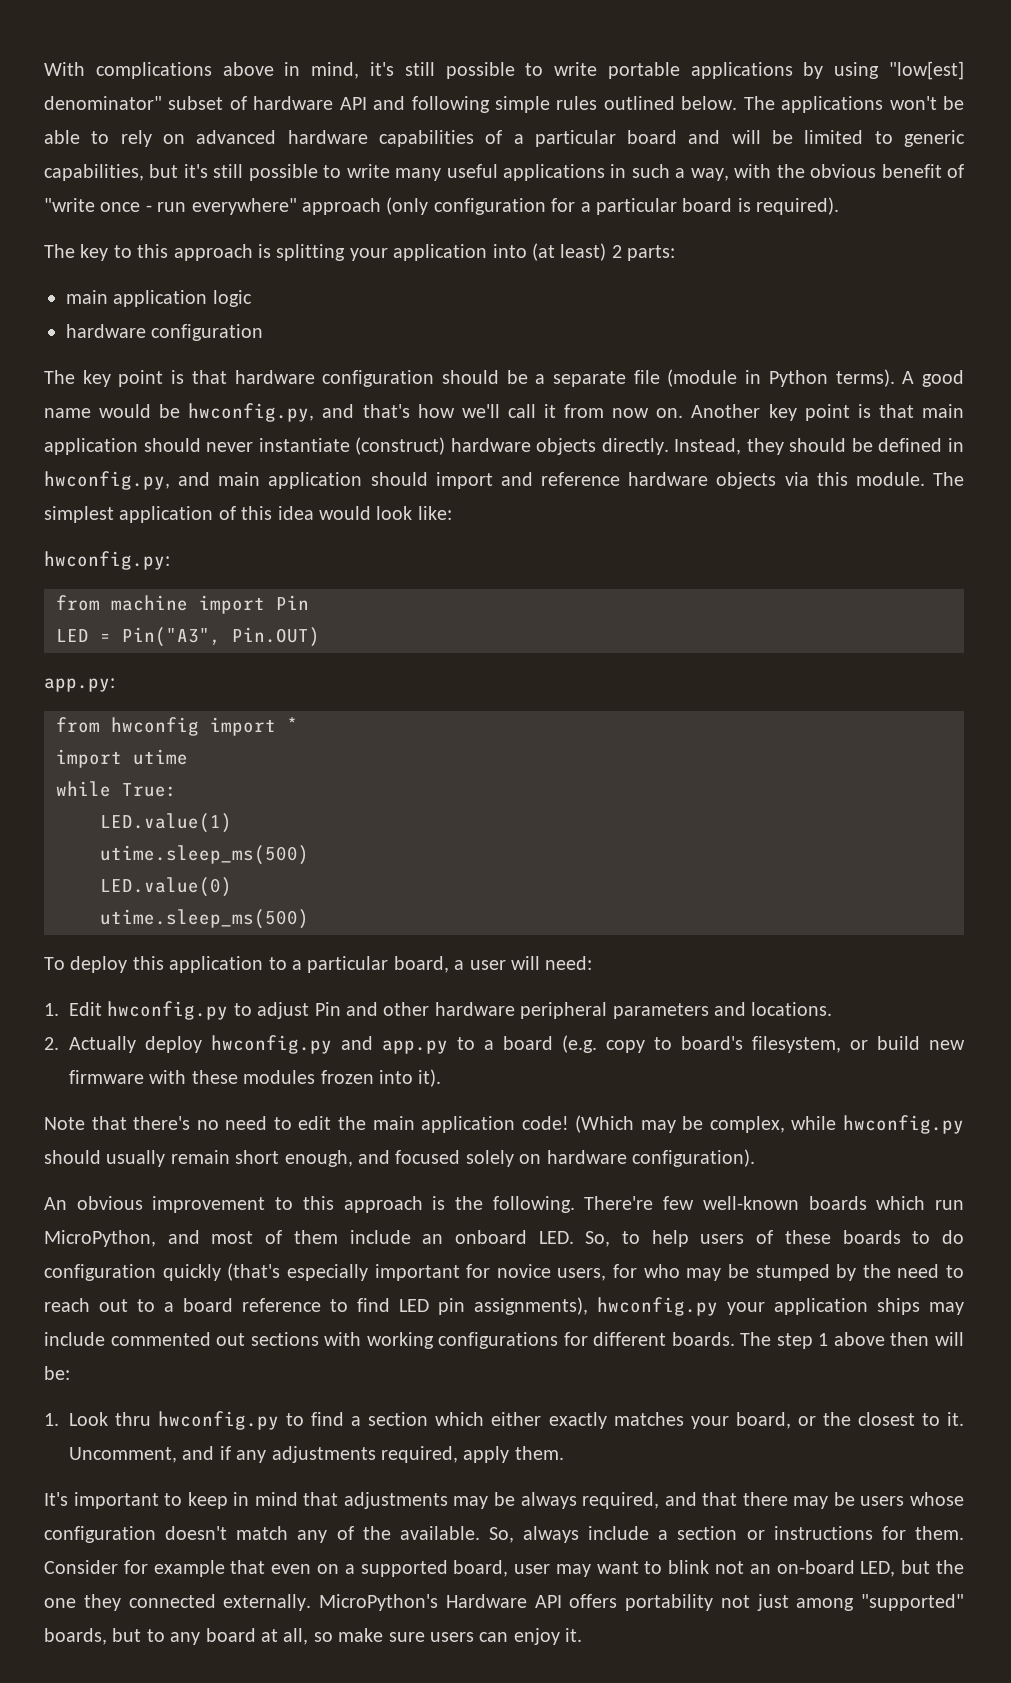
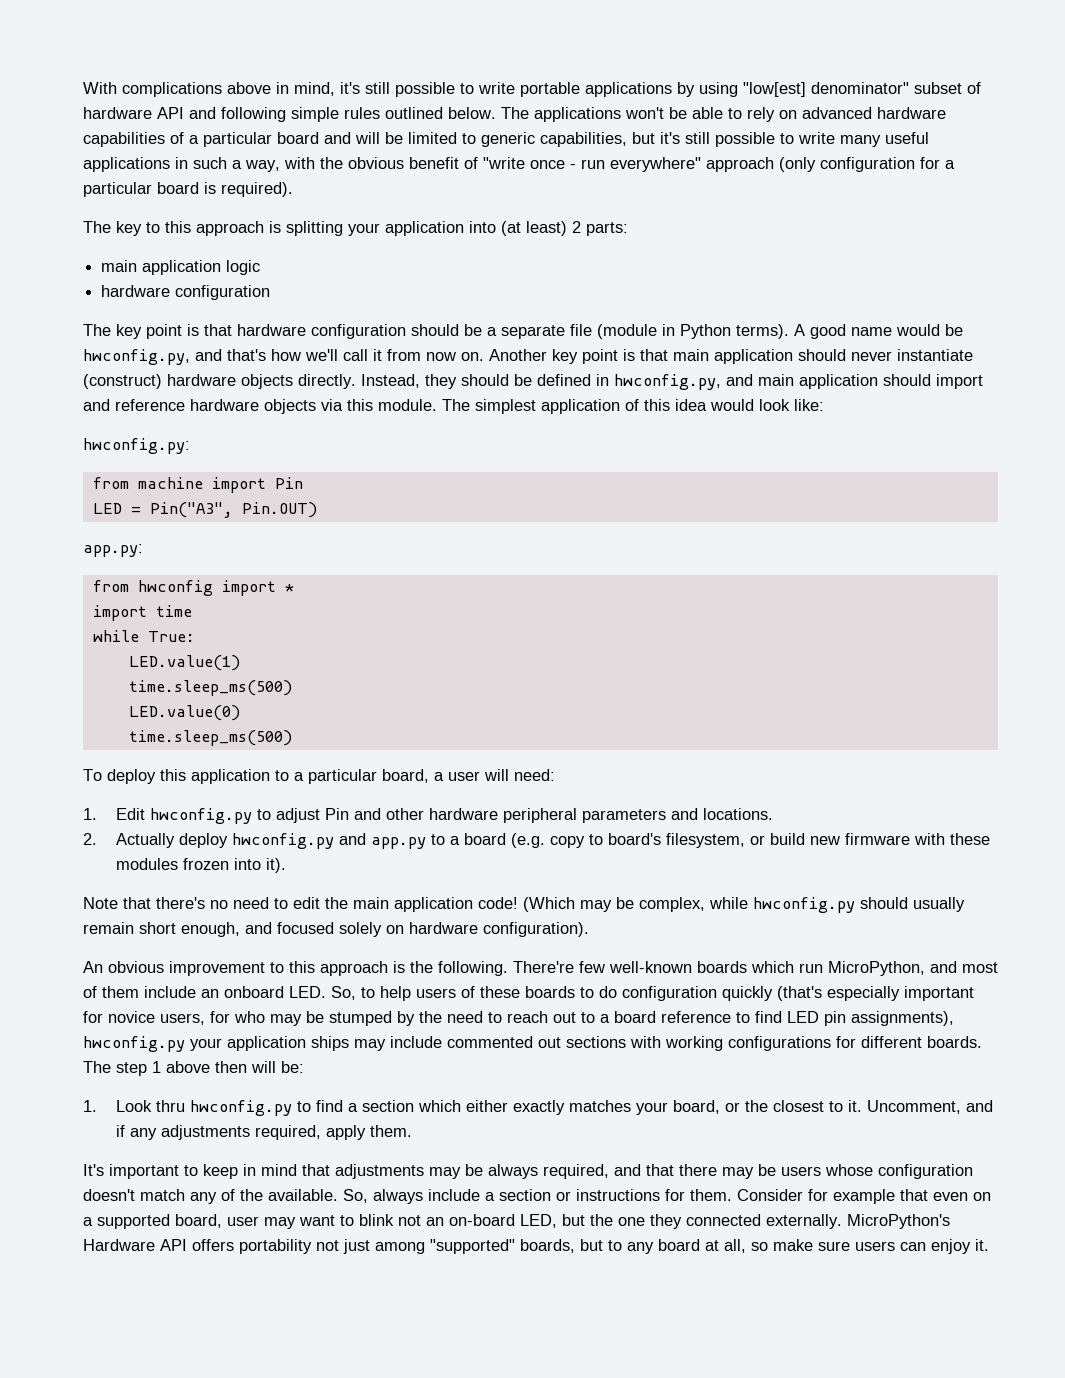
[133,749,188,765] utime -> [155,605,192,617] time
[100,845,309,865] utime.sleep_ms(500) -> [128,680,292,696] time.sleep_ms(500)
[100,909,309,929] utime.sleep_ms(500) -> [128,730,292,746] time.sleep_ms(500)

